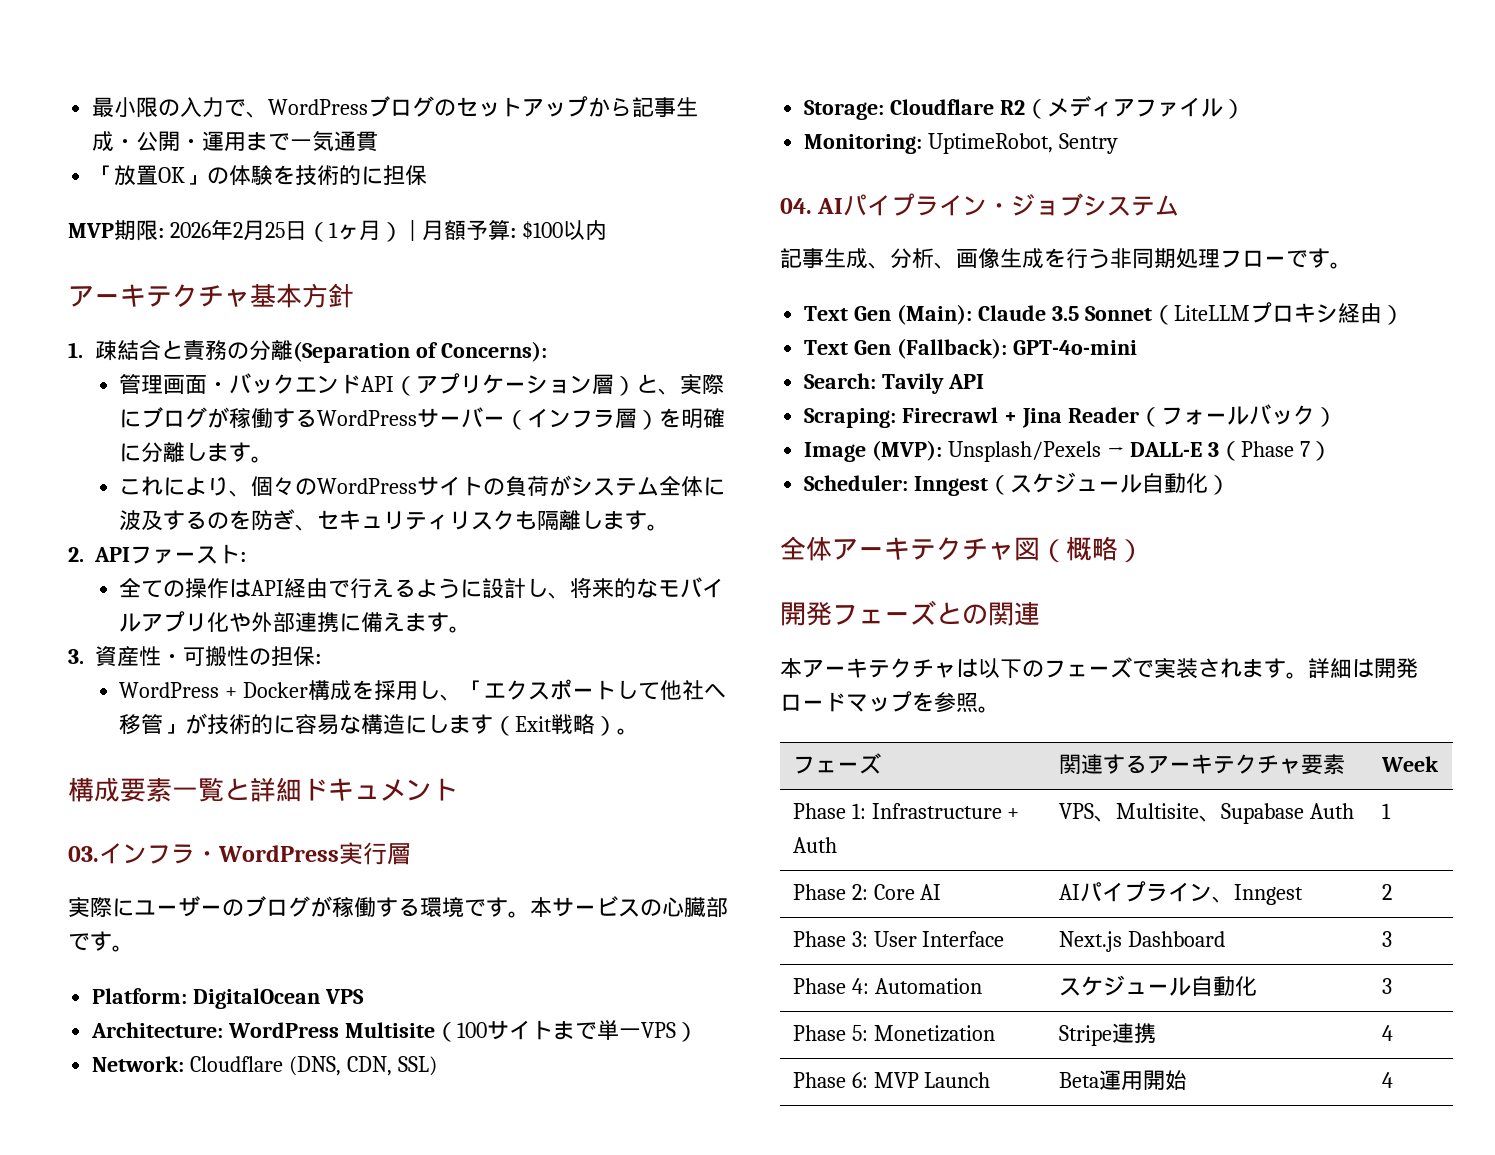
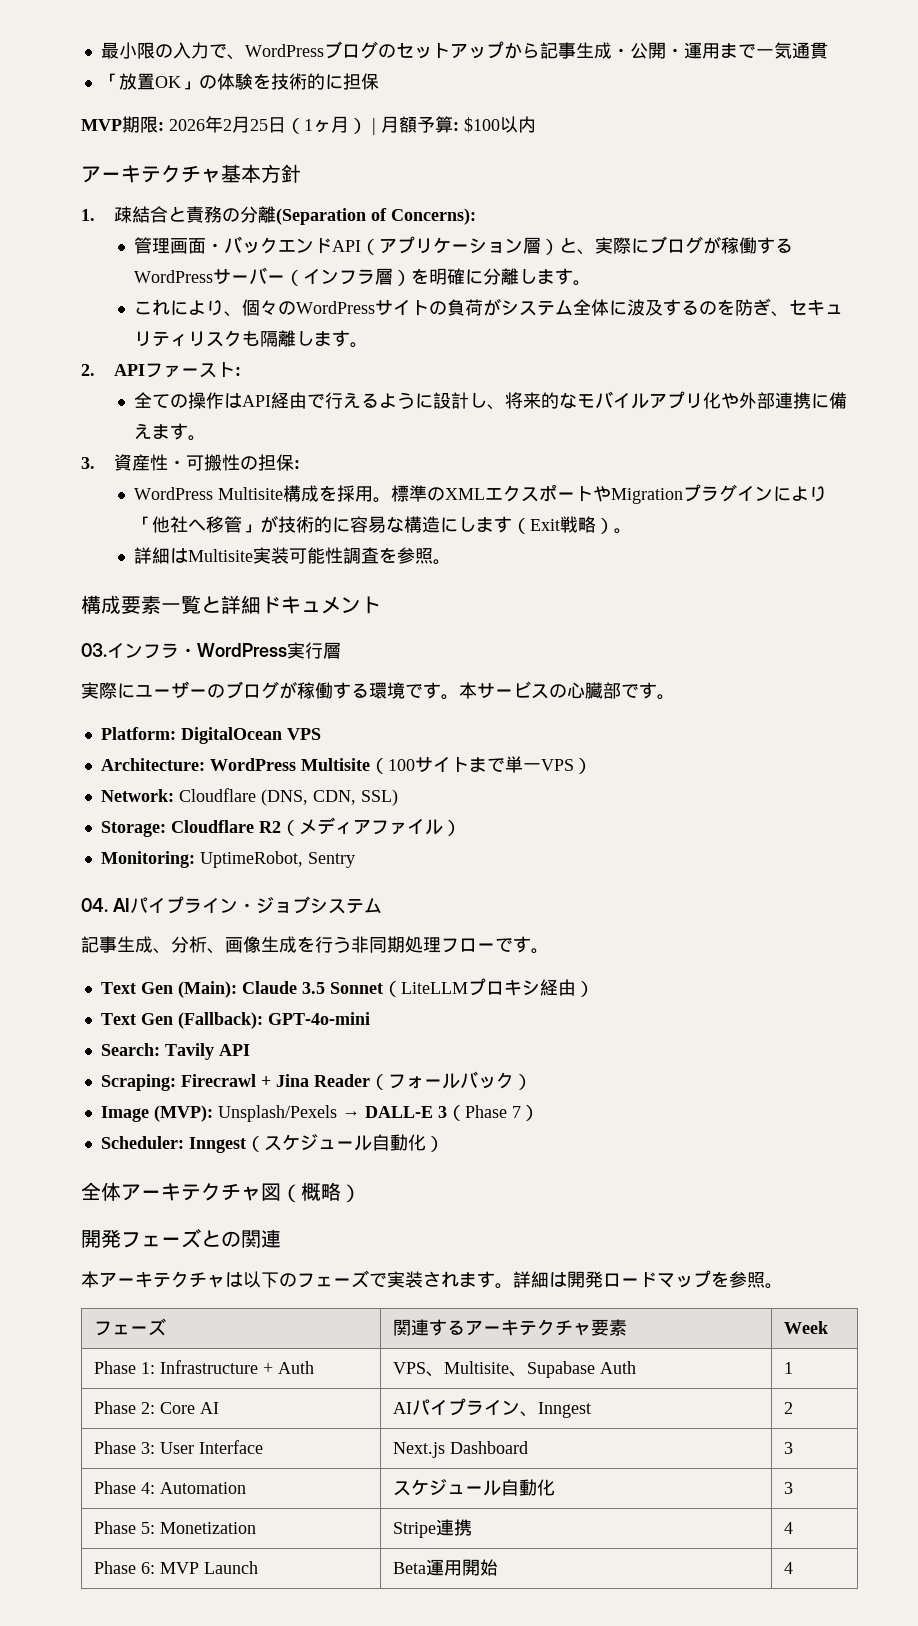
[225,682,309,698] + Docker -> [218,487,284,500] Multisite
[418,679,661,701] し、「エクスポートして -> [373,484,828,504] [134,516,153,531] 。標準のXMLエクスポートやMigrationプラグインにより「
(640, 731) none -> [134,547,452,565] // 詳細はMultisite実装可能性調査を参照。

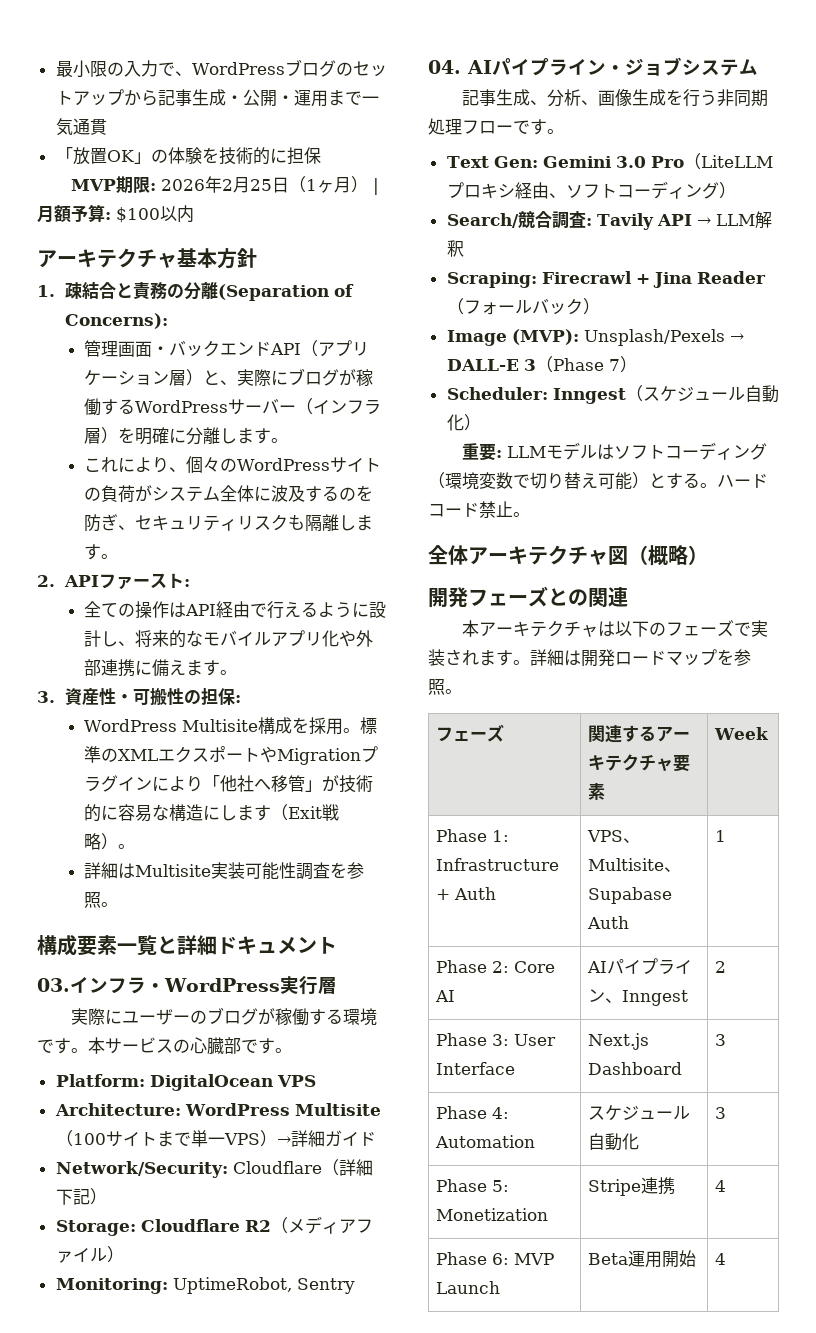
[100,788,398,806] // Network: Cloudflare (DNS, CDN, SSL) -> [276,1130,376,1147] [55,1159,373,1178] [55,1188,107,1205] →詳細ガイド // Network/Security: Cloudflare（詳細下記）
[140,981,383,998] Gen (Main): Claude 3.5 Sonnet -> [493,156,684,168] Gen: Gemini 3.0 Pro
[575,981,594,997] [100,1012,370,1029] [100,1043,160,1056] ） // Text Gen (Fallback): GPT-4o-mini // Search: -> [548,181,736,199] [446,211,592,229] 、ソフトコーディング） // Search/競合調査:
(250, 1050) none -> [696,211,772,229] [446,240,464,257] → LLM解釈
(444, 1144) none -> [461,442,767,461] [428,472,768,490] [428,501,530,518] // 重要: LLMモデルはソフトコーディング（環境変数で切り替え可能）とする。ハードコード禁止。

